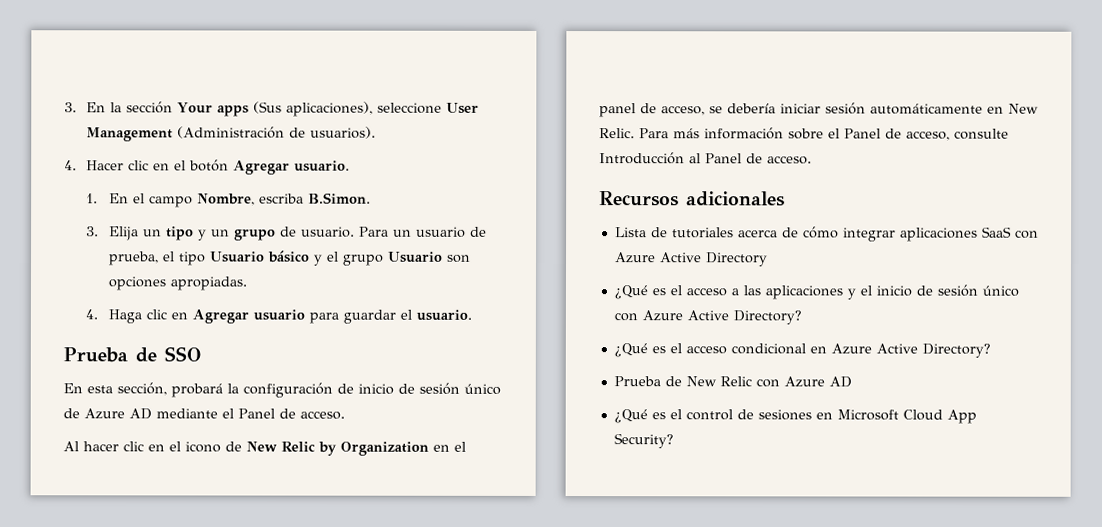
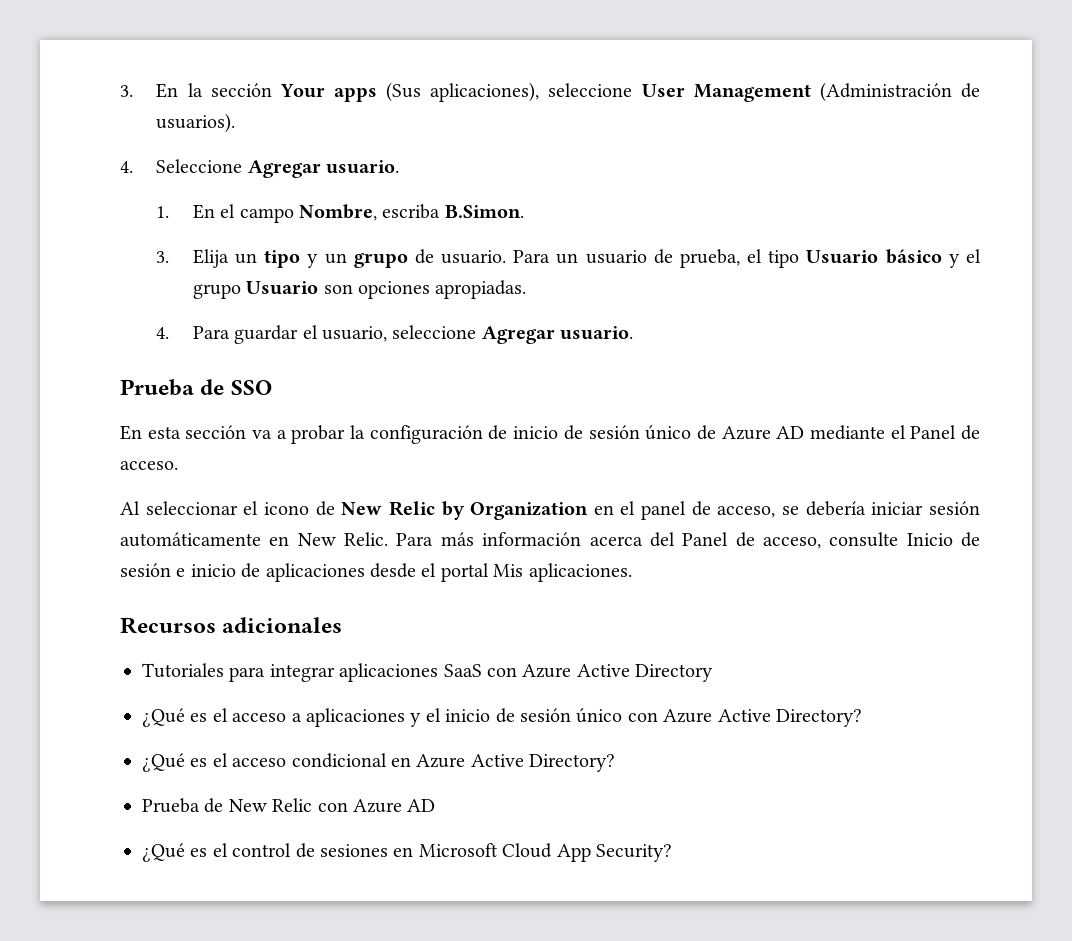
[86,159,230,172] Hacer clic en el botón -> [156,159,243,173] Seleccione
[107,309,412,324] Haga clic en Agregar usuario para guardar el -> [192,325,555,344] Para guardar el usuario, seleccione Agregar
[117,382,223,398] sección, probará -> [185,425,346,444] sección va a probar
[83,441,165,452] hacer clic en -> [145,501,238,515] seleccionar
[788,128,840,140] sobre el -> [589,532,675,547] acerca del
[599,152,812,165] [599,191,785,207] [614,226,839,239] Introducción al Panel de acceso. // Recursos adicionales // Lista de tutoriales acerca de cómo -> [906,532,981,547] [120,563,632,582] [120,617,343,634] [142,663,266,682] Inicio de sesión e inicio de aplicaciones desde el portal Mis aplicaciones. // Recursos adicionales // Tutoriales para
[742,285,761,296] las -> (302, 717) none

